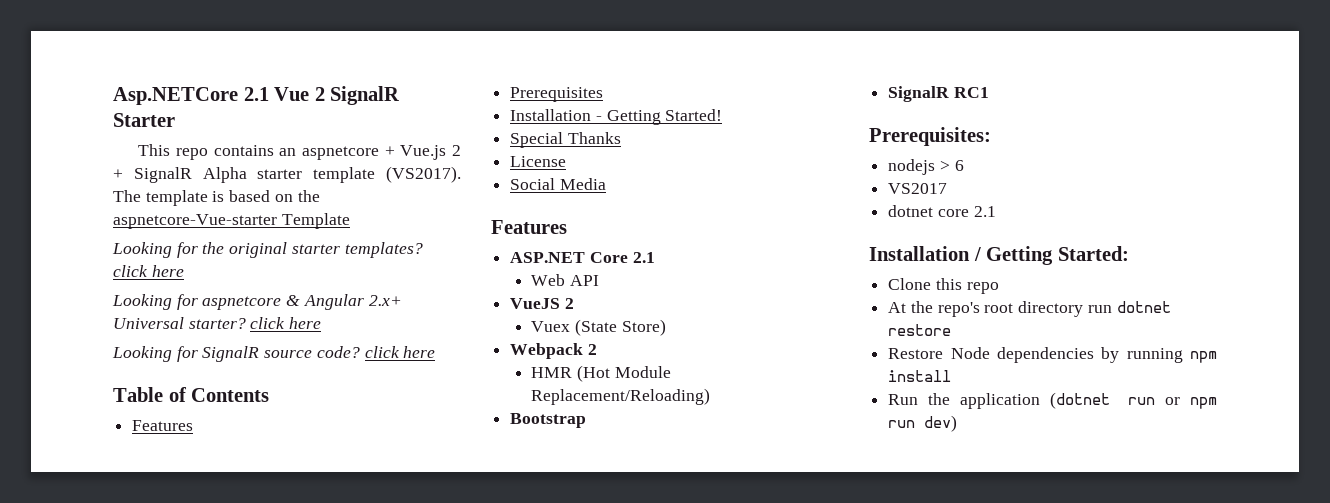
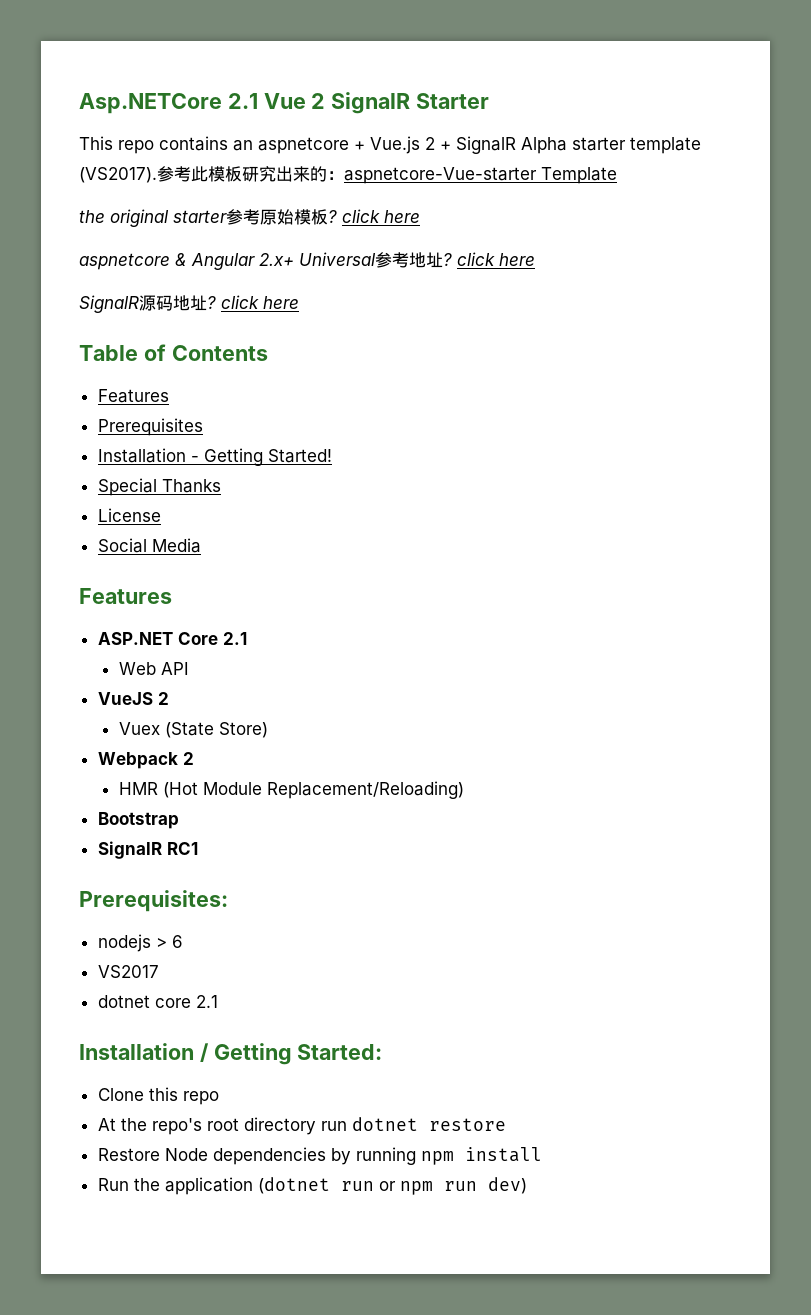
[113,190,320,206] The template is based on the -> [157,166,344,182] 参考此模板研究出来的：
[112,242,198,258] Looking for -> (617, 175) none
[344,242,423,258] [113,265,184,277] [112,294,198,310] templates? click here // Looking for -> [226,209,420,225] 参考原始模板? click here //
[188,317,322,329] [112,346,360,362] starter? click here // Looking for SignalR source code? -> [375,252,535,268] [79,295,216,313] 参考地址? click here // SignalR源码地址?

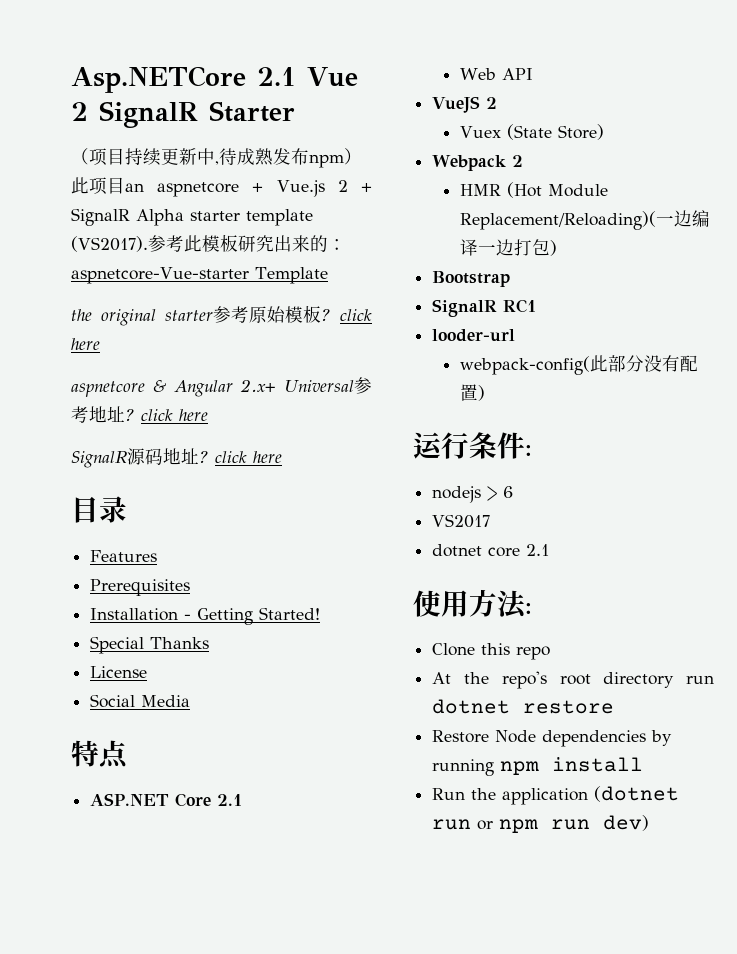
[79,136,228,154] This repo contains -> [71,148,362,168] [71,177,125,195] （项目持续更新中,待成熟发布npm）此项目
[79,344,268,361] Table of Contents -> [71,496,127,523] 目录
[79,588,172,604] Features -> [71,740,129,769] 特点
[266,781,464,799] [97,812,179,829] [97,841,198,859] [79,890,228,912] Replacement/Reloading) // Bootstrap // SignalR RC1 // Prerequisites: -> [460,210,711,230] [460,239,558,256] [432,271,511,287] [432,299,537,317] [432,329,516,342] [460,355,699,375] [460,384,486,401] [413,432,532,459] Replacement/Reloading)(一边编译一边打包) // Bootstrap // SignalR RC1 // looder-url // webpack-config(此部分没有配置) // 运行条件:
[79,1043,383,1065] Installation / Getting Started: -> [413,589,532,619] 使用方法:

